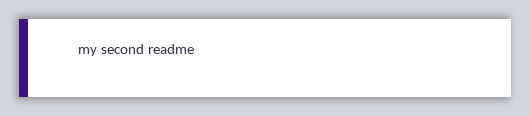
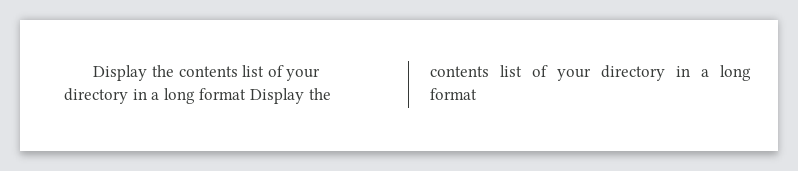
[78,44,194,56] my second readme -> [93,65,321,81] [64,88,331,104] [430,65,751,81] [430,88,477,100] Display the contents list of your directory in a long format Display the contents list of your directory in a long format

